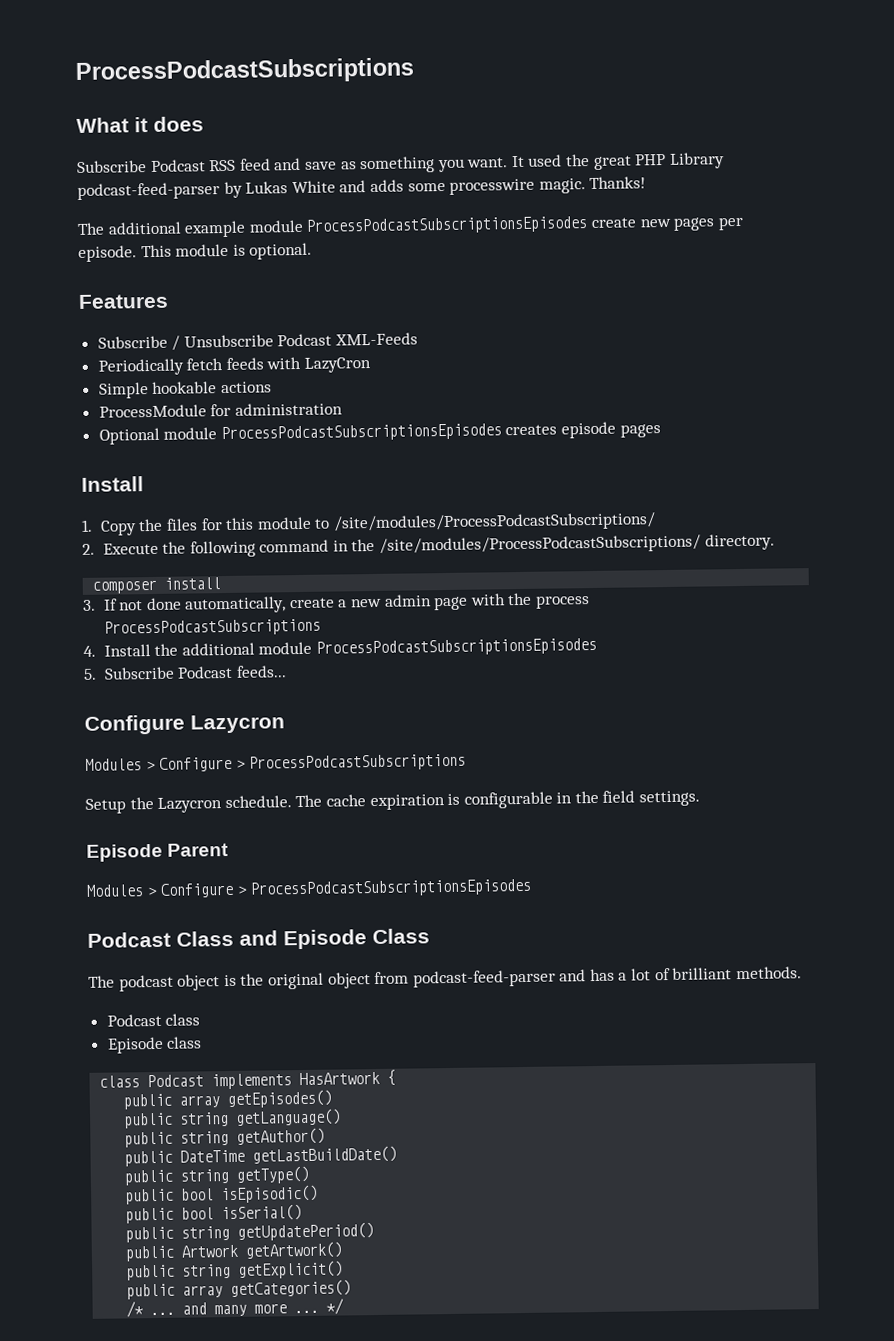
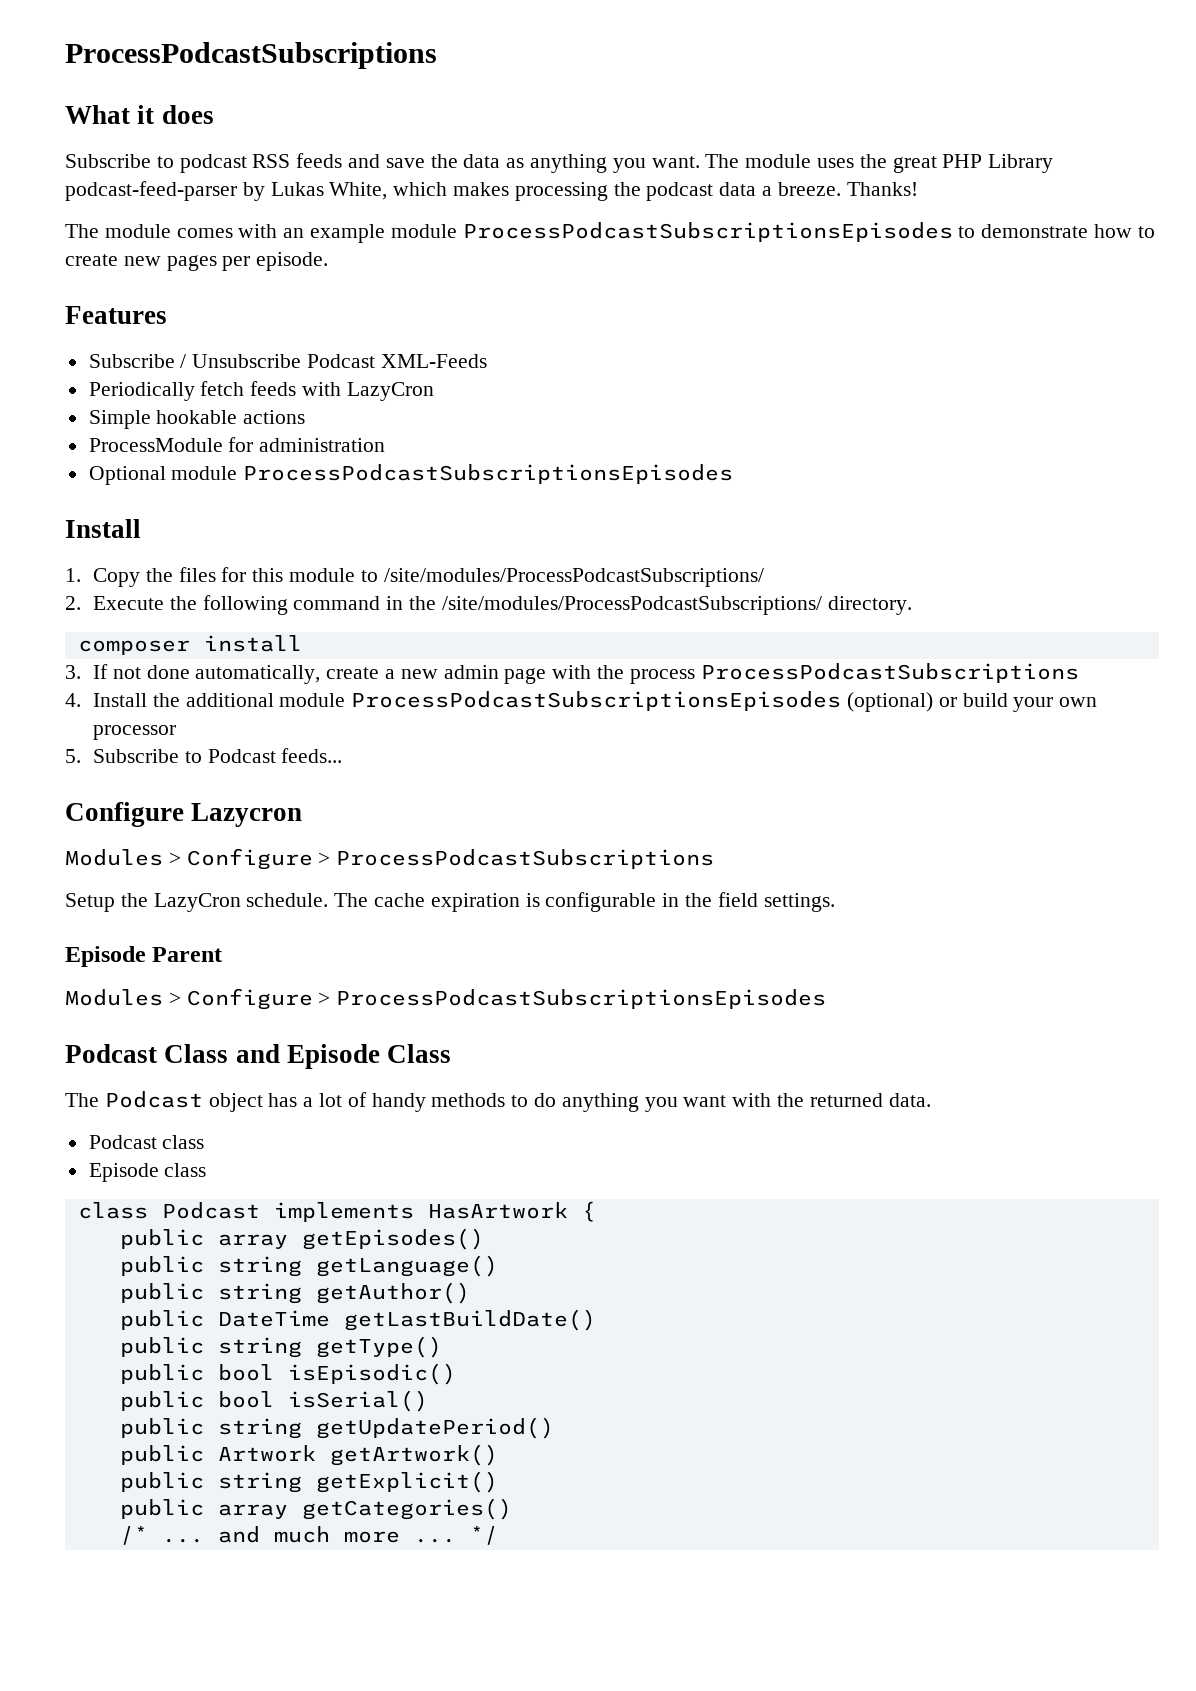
[150,154,563,174] Podcast RSS feed and save as something you want. It used -> [156,153,855,173] to podcast RSS feeds and save the data as anything you want. The module uses
[291,176,647,195] [77,216,589,238] White and adds some processwire magic. Thanks! // The additional example module ProcessPodcastSubscriptionsEpisodes -> [329,182,918,201] [65,222,1155,243] White, which makes processing the podcast data a breeze. Thanks! // The module comes with an example module ProcessPodcastSubscriptionsEpisodes to demonstrate how to
[140,242,313,260] This module is optional. -> (329, 261) none
[505,421,661,439] creates episode pages -> (734, 474) none
(597, 647) none -> [846,692,1098,712] [92,725,176,740] (optional) or build your own processor
(175, 673) none -> [184,751,202,763] to
[157,797,223,813] Lazycron -> [153,893,241,912] LazyCron
[118,966,802,992] podcast object is the original object from podcast-feed-parser and has a lot of brilliant methods. -> [104,1091,931,1112] Podcast object has a lot of handy methods to do anything you want with the returned data.
[214,1304,248,1317] many -> [273,1526,330,1543] much

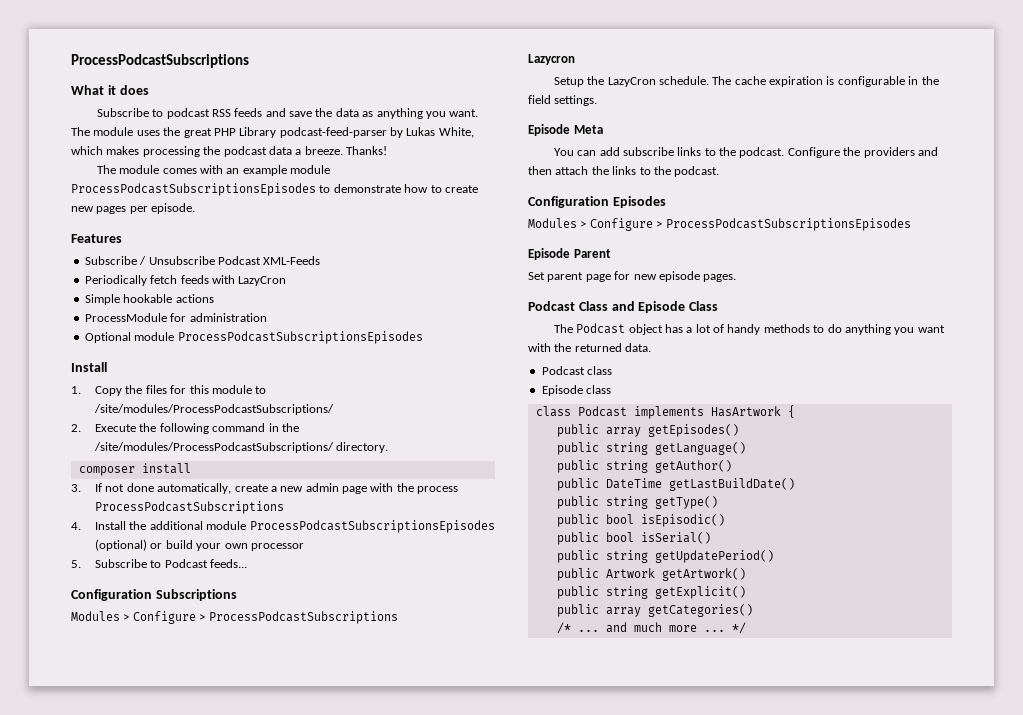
[65,802,303,827] Configure Lazycron -> [71,589,237,601] Configuration Subscriptions
(715, 859) none -> [528,54,575,65] // Lazycron
[152,947,223,962] Parent -> [573,125,603,134] [553,147,938,158] [528,166,720,177] [528,196,666,208] Meta // You can add subscribe links to the podcast. Configure the providers and then attach the links to the podcast. // Configuration Episodes
(827, 999) none -> [528,248,611,260] [528,271,737,282] // Episode Parent // Set parent page for new episode pages.

